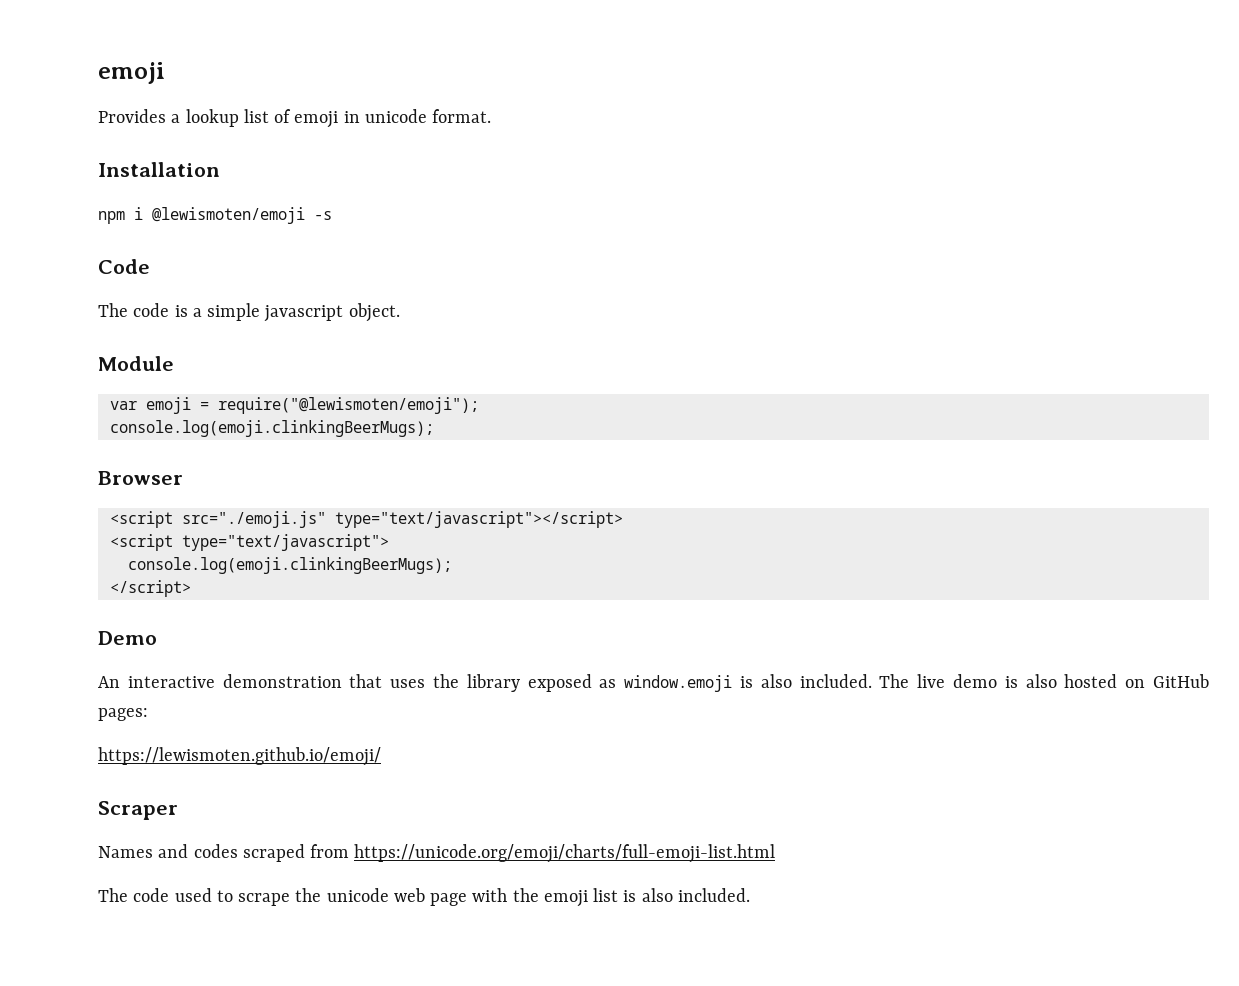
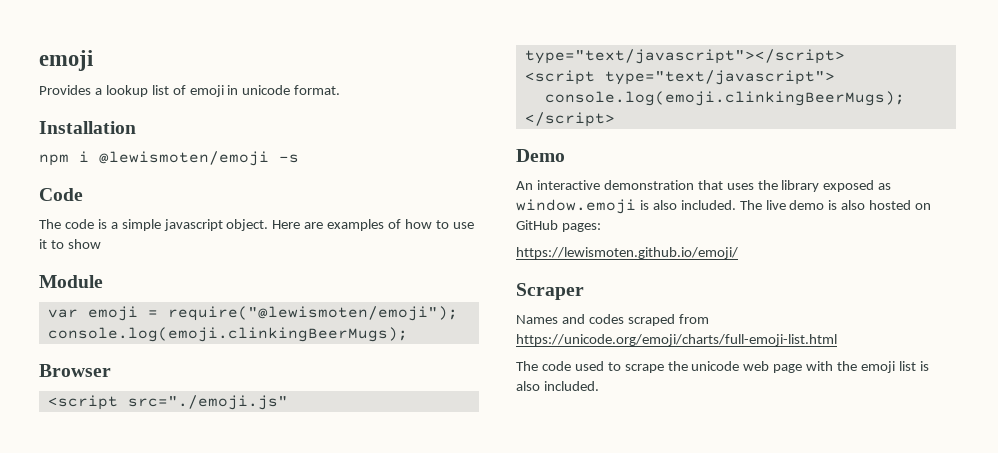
(400, 312) none -> [272,219,474,231] [39,239,101,249] Here are examples of how to use it to show

